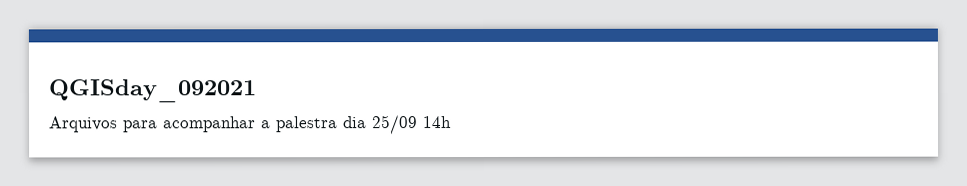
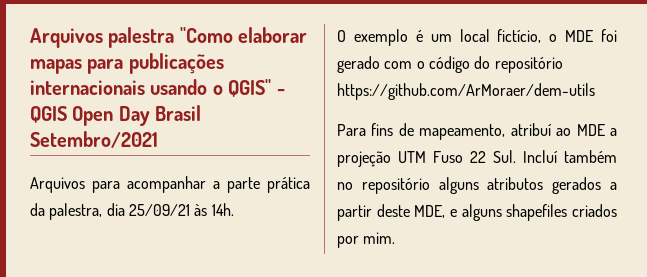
[48,79,257,103] [49,115,452,135] QGISday_092021 // Arquivos para acompanhar a palestra dia 25/09 14h -> [30,27,308,48] [30,53,224,74] [30,79,285,97] [30,105,202,126] [30,131,158,148] [30,176,310,193] [30,203,234,220] [337,29,617,46] [337,56,563,73] [337,83,595,100] [337,123,617,140] [337,150,617,167] [337,177,617,194] [337,204,617,221] [337,232,396,248] Arquivos palestra "Como elaborar mapas para publicações internacionais usando o QGIS" - QGIS Open Day Brasil Setembro/2021 // Arquivos para acompanhar a parte prática da palestra, dia 25/09/21 às 14h. // O exemplo é um local fictício, o MDE foi gerado com o código do repositório https://github.com/ArMoraer/dem-utils // Para fins de mapeamento, atribuí ao MDE a projeção UTM Fuso 22 Sul. Incluí também no repositório alguns atributos gerados a partir deste MDE, e alguns shapefiles criados por mim.

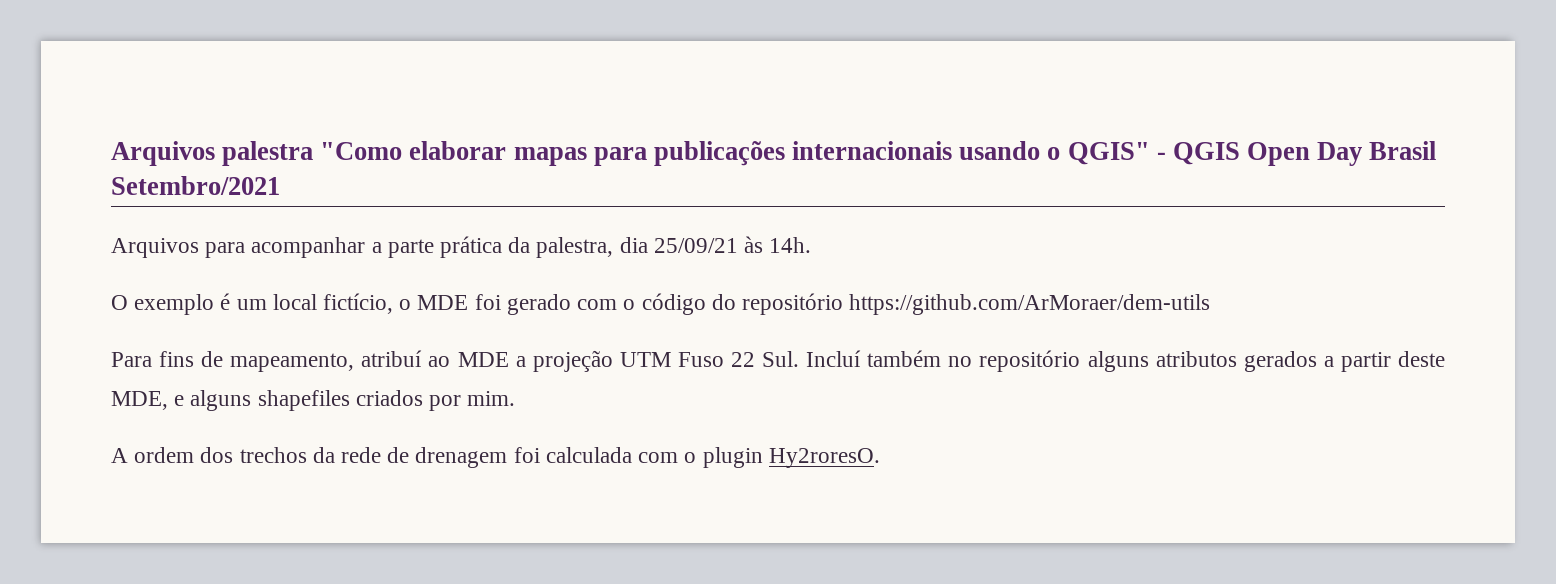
(396, 238) none -> [111,447,880,468] // A ordem dos trechos da rede de drenagem foi calculada com o plugin Hy2roresO.

